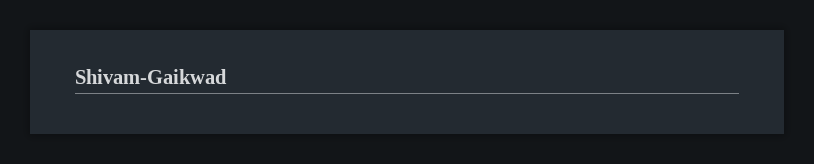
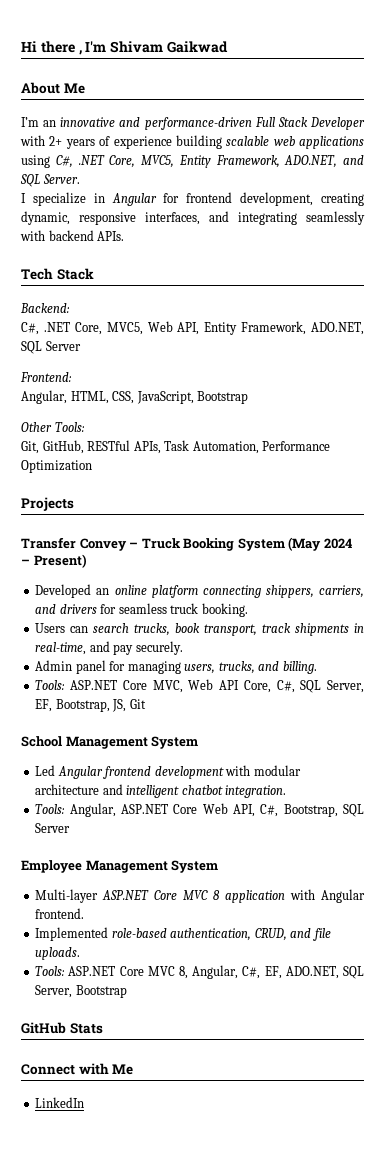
[75,69,227,84] Shivam-Gaikwad -> [21,41,228,55] [21,82,85,94] [21,117,365,130] [20,135,364,149] [21,155,364,168] [20,174,80,187] [21,192,364,206] [21,211,365,225] [20,230,125,241] [21,268,94,280] [20,303,70,313] [21,321,364,335] [21,341,81,354] [20,372,72,382] [21,390,249,404] [21,422,85,432] [21,440,331,454] [21,460,92,473] [21,497,74,511] [21,537,352,551] [21,554,87,568] [35,584,364,598] [35,603,248,617] [35,623,364,636] [35,641,183,655] [35,660,317,674] [35,679,364,693] [35,699,146,712] [21,736,199,749] [35,765,301,779] [35,784,287,798] [35,803,364,817] [35,823,71,833] [21,860,219,873] [35,889,365,903] [35,908,85,919] [35,927,331,941] [35,947,81,960] [35,965,364,979] [35,985,127,998] [21,1022,103,1034] [21,1063,134,1075] [35,1097,85,1108] Hi there , I'm Shivam Gaikwad // About Me // I’m an innovative and performance-driven Full Stack Developer with 2+ years of experience building scalable web applications using C#, .NET Core, MVC5, Entity Framework, ADO.NET, and SQL Server. // I specialize in Angular for frontend development, creating dynamic, responsive interfaces, and integrating seamlessly with backend APIs. // Tech Stack // Backend: // C#, .NET Core, MVC5, Web API, Entity Framework, ADO.NET, SQL Server // Frontend: // Angular, HTML, CSS, JavaScript, Bootstrap // Other Tools: // Git, GitHub, RESTful APIs, Task Automation, Performance Optimization // Projects // Transfer Convey – Truck Booking System (May 2024 – Present) // Developed an online platform connecting shippers, carriers, and drivers for seamless truck booking. // Users can search trucks, book transport, track shipments in real-time, and pay securely. // Admin panel for managing users, trucks, and billing. // Tools: ASP.NET Core MVC, Web API Core, C#, SQL Server, EF, Bootstrap, JS, Git // School Management System // Led Angular frontend development with modular architecture and intelligent chatbot integration. // Tools: Angular, ASP.NET Core Web API, C#, Bootstrap, SQL Server // Employee Management System // Multi-layer ASP.NET Core MVC 8 application with Angular frontend. // Implemented role-based authentication, CRUD, and file uploads. // Tools: ASP.NET Core MVC 8, Angular, C#, EF, ADO.NET, SQL Server, Bootstrap // GitHub Stats // Connect with Me // LinkedIn

